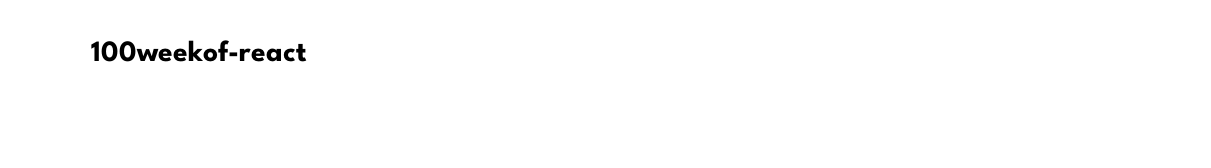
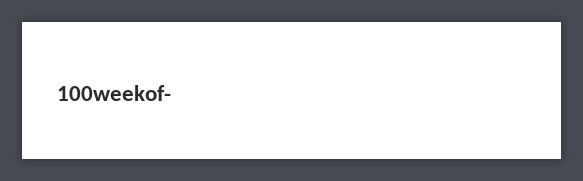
[91,40,307,62] 100weekof-react -> [57,85,171,101] 100weekof-

